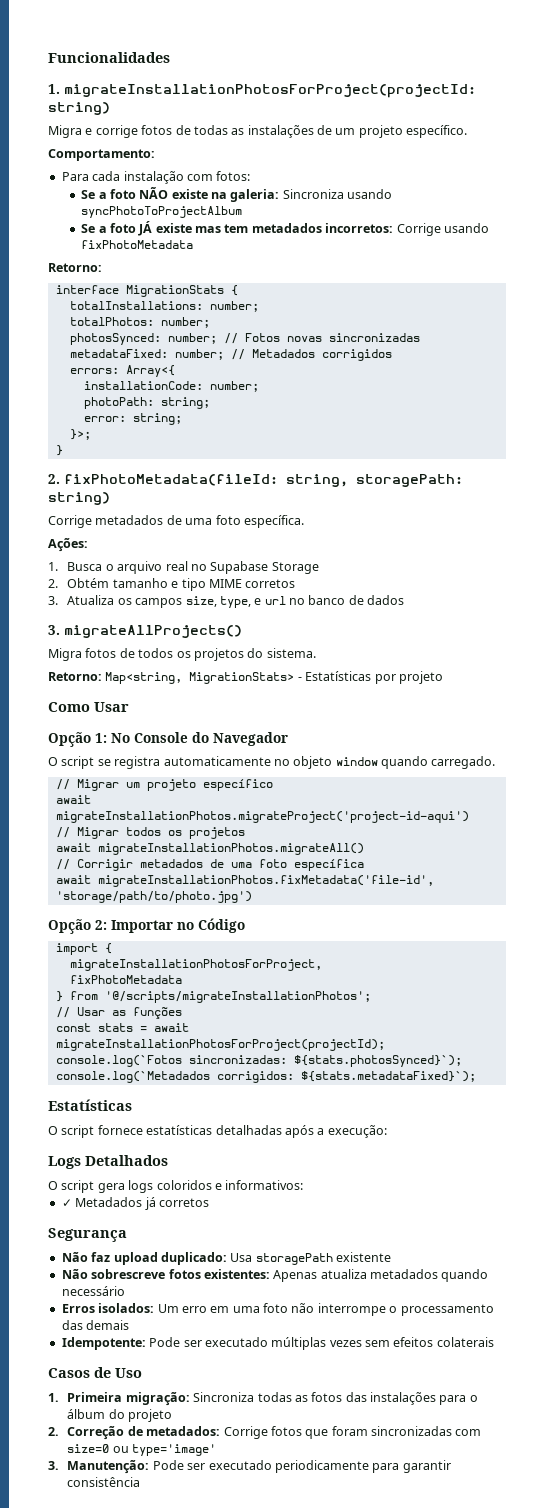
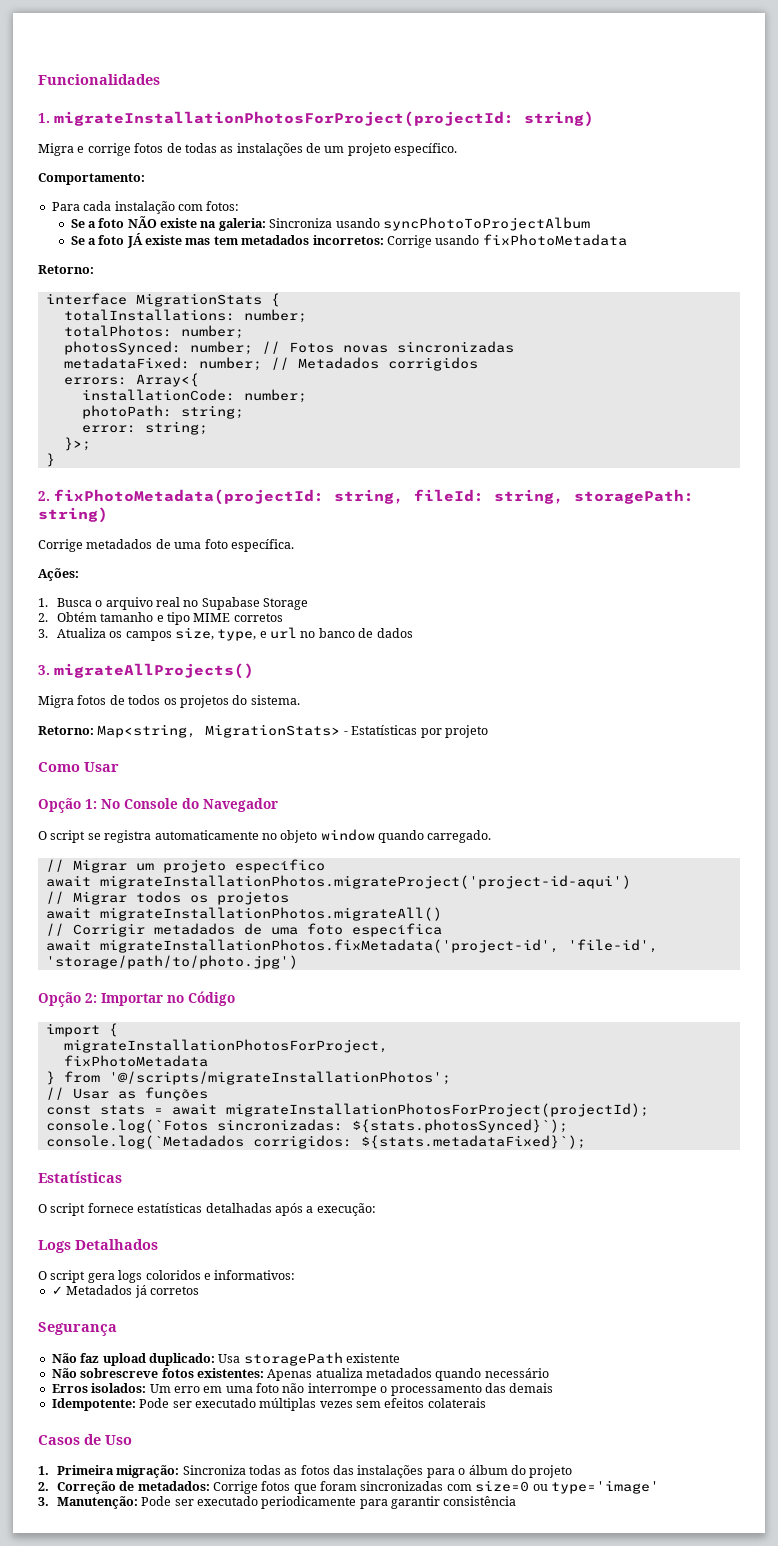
[64,474,278,486] fixPhotoMetadata(fileId: -> [54,489,484,505] fixPhotoMetadata(projectId: string, fileId:
[97,875,434,887] migrateInstallationPhotos.fixMetadata('file-id', -> [99,939,658,953] migrateInstallationPhotos.fixMetadata('project-id', 'file-id',

